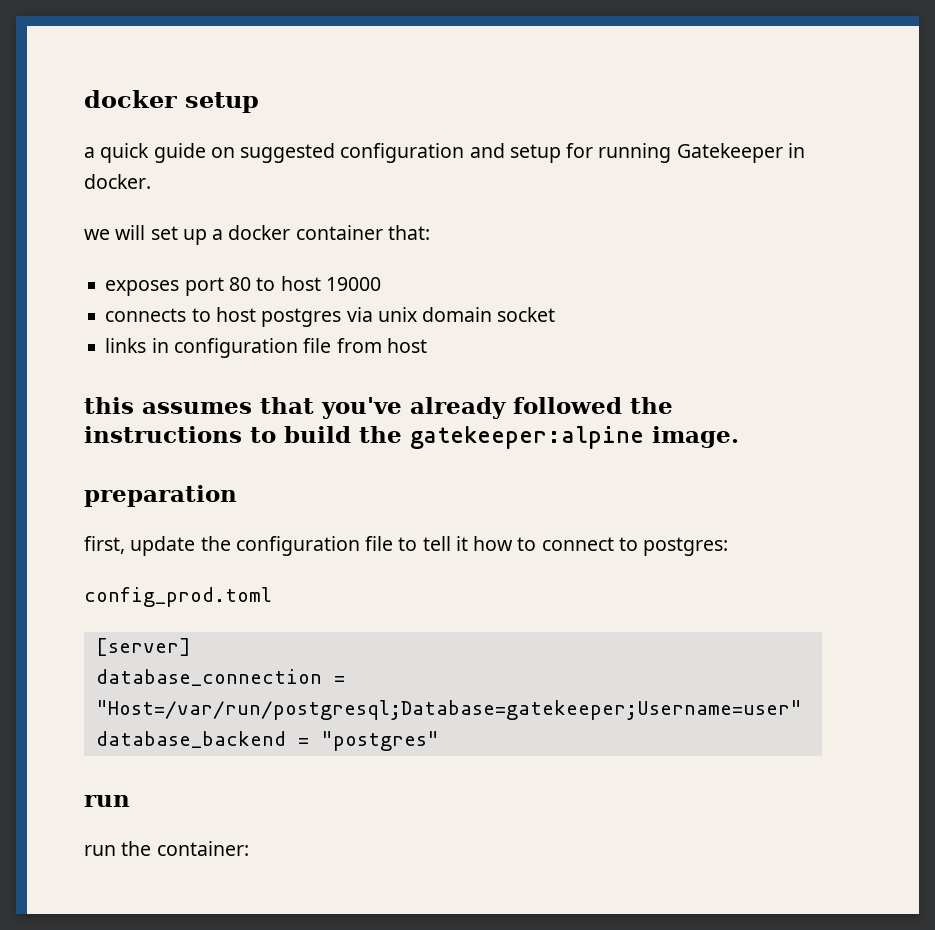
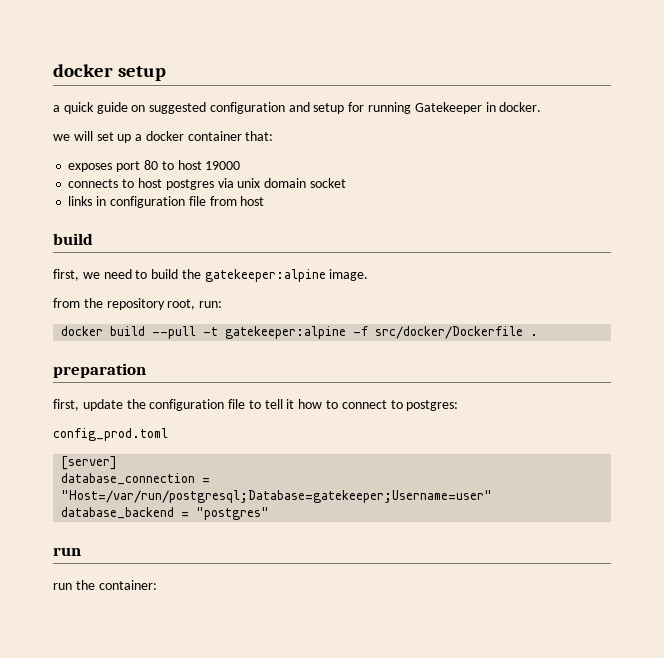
[84,397,673,419] [84,426,242,443] this assumes that you've already followed the instructions -> [53,233,93,245] [53,269,132,281] build // first, we need
(739, 437) none -> [53,298,223,310] [61,326,539,339] // from the repository root, run: // docker build --pull -t gatekeeper:alpine -f src/docker/Dockerfile .

